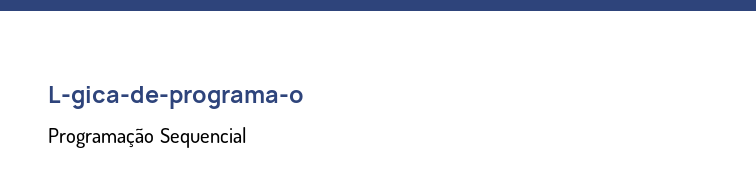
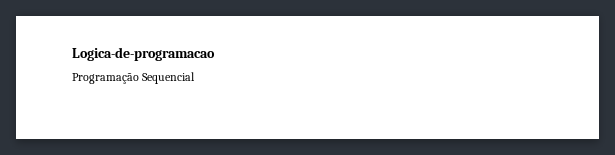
[48,86,304,109] L-gica-de-programa-o -> [72,47,215,61] Logica-de-programacao

